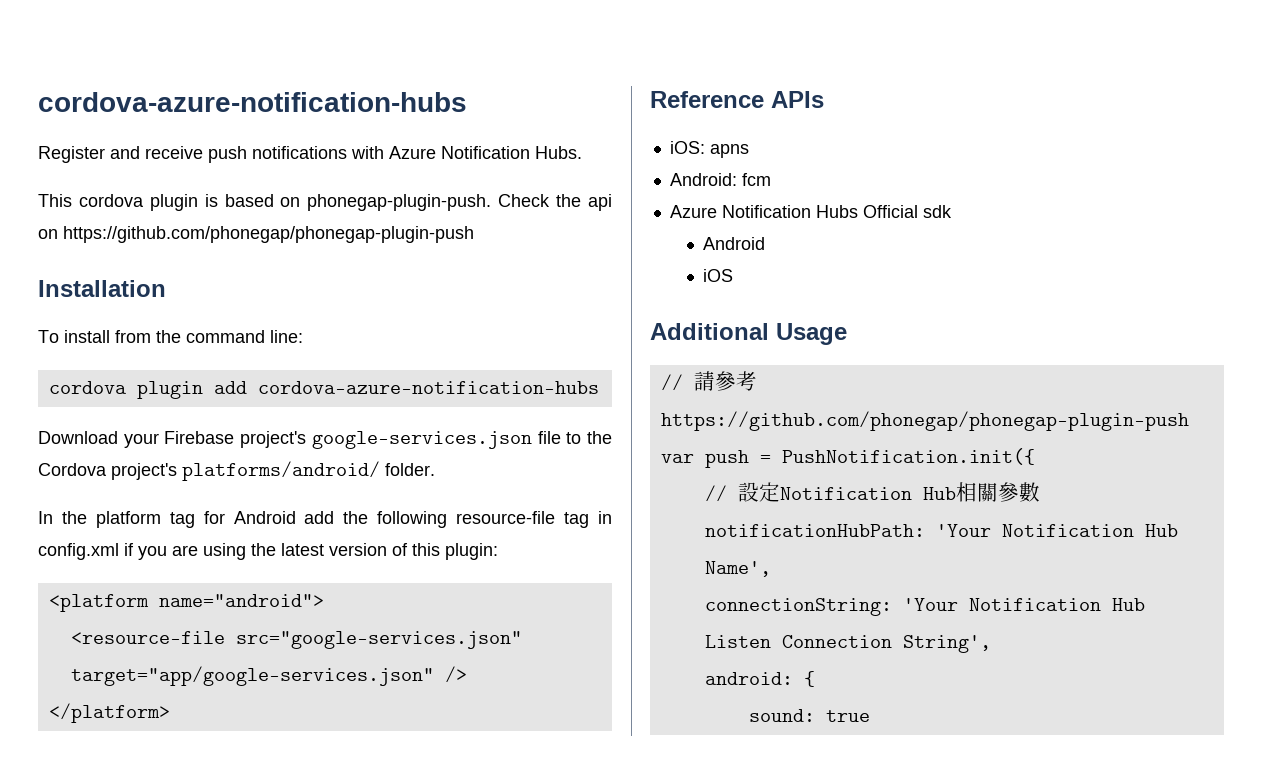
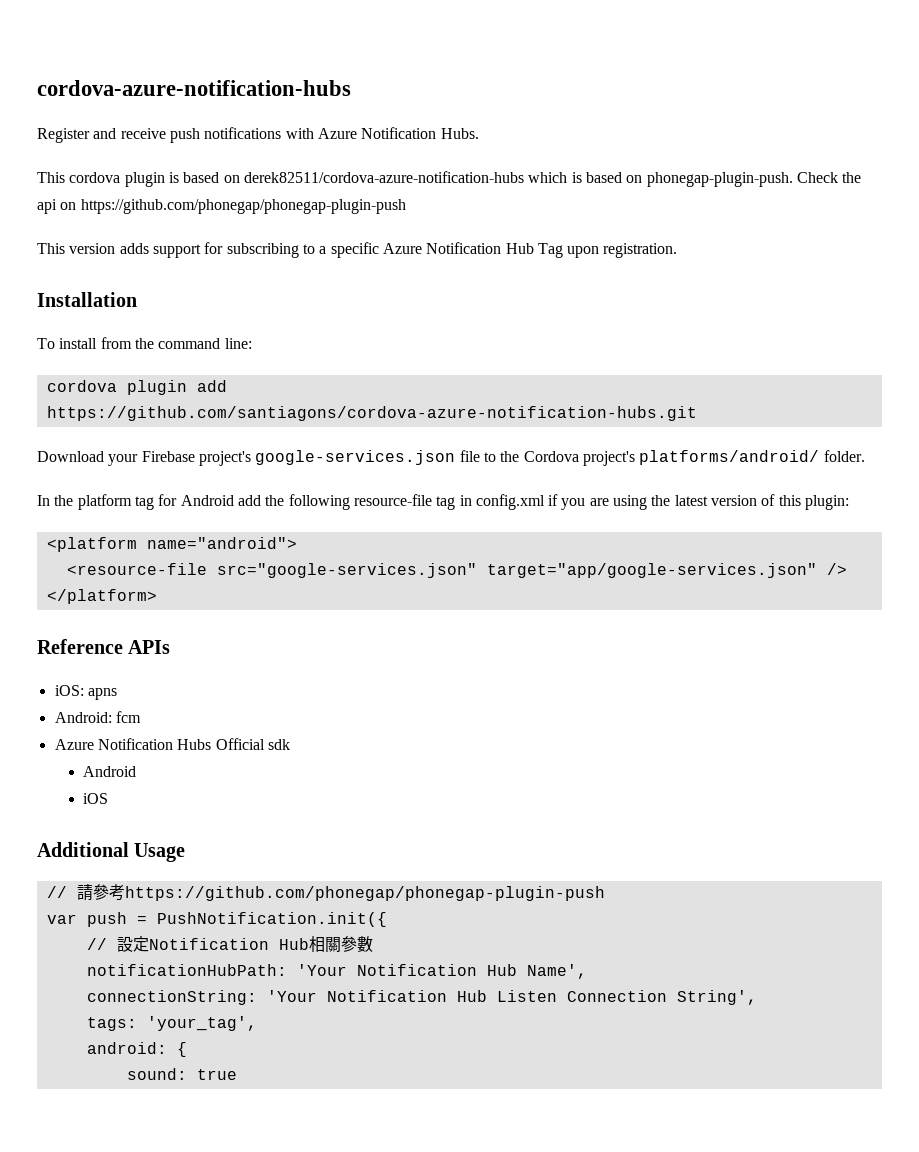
(301, 202) none -> [243,171,643,183] derek82511/cordova-azure-notification-hubs which is based on
(474, 234) none -> [37,242,678,258] // This version adds support for subscribing to a specific Azure Notification Hub Tag upon registration.
[257,381,599,394] cordova-azure-notification-hubs -> [46,406,697,421] https://github.com/santiagons/cordova-azure-notification-hubs.git
(991, 644) none -> [86,1016,257,1031] // tags: 'your_tag',

